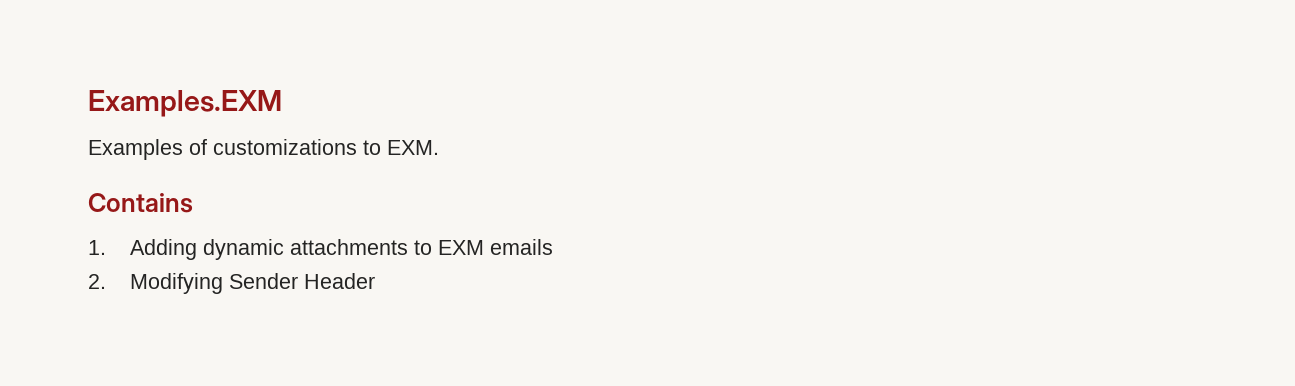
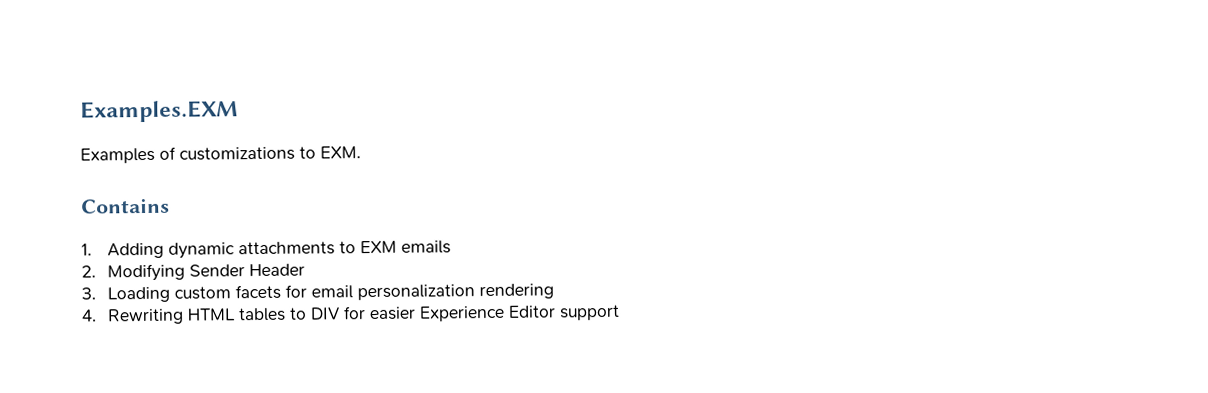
(376, 281) none -> [81,283,554,303] [81,304,620,325] // 3. Loading custom facets for email personalization rendering // 4. Rewriting HTML tables to DIV for easier Experience Editor support

